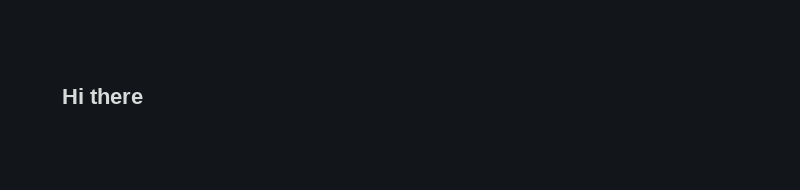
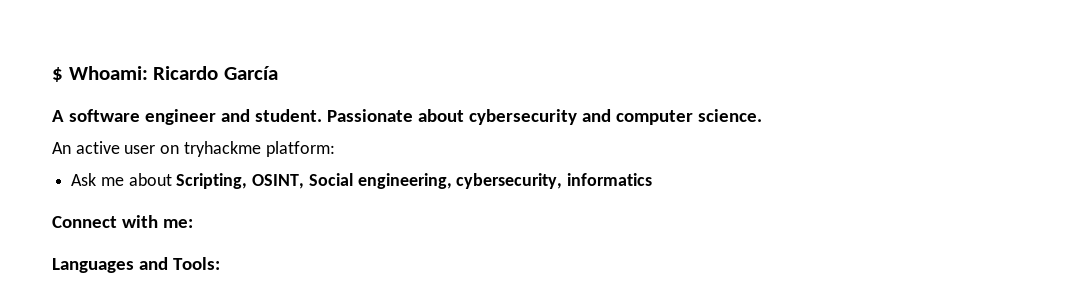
[62,88,143,104] Hi there -> [52,66,278,82] [52,109,762,125] [52,141,335,157] [71,173,653,189] [52,215,193,228] [52,257,220,273] $ Whoami: Ricardo García // A software engineer and student. Passionate about cybersecurity and computer science. // An active user on tryhackme platform: // Ask me about Scripting, OSINT, Social engineering, cybersecurity, informatics // Connect with me: // Languages and Tools:

